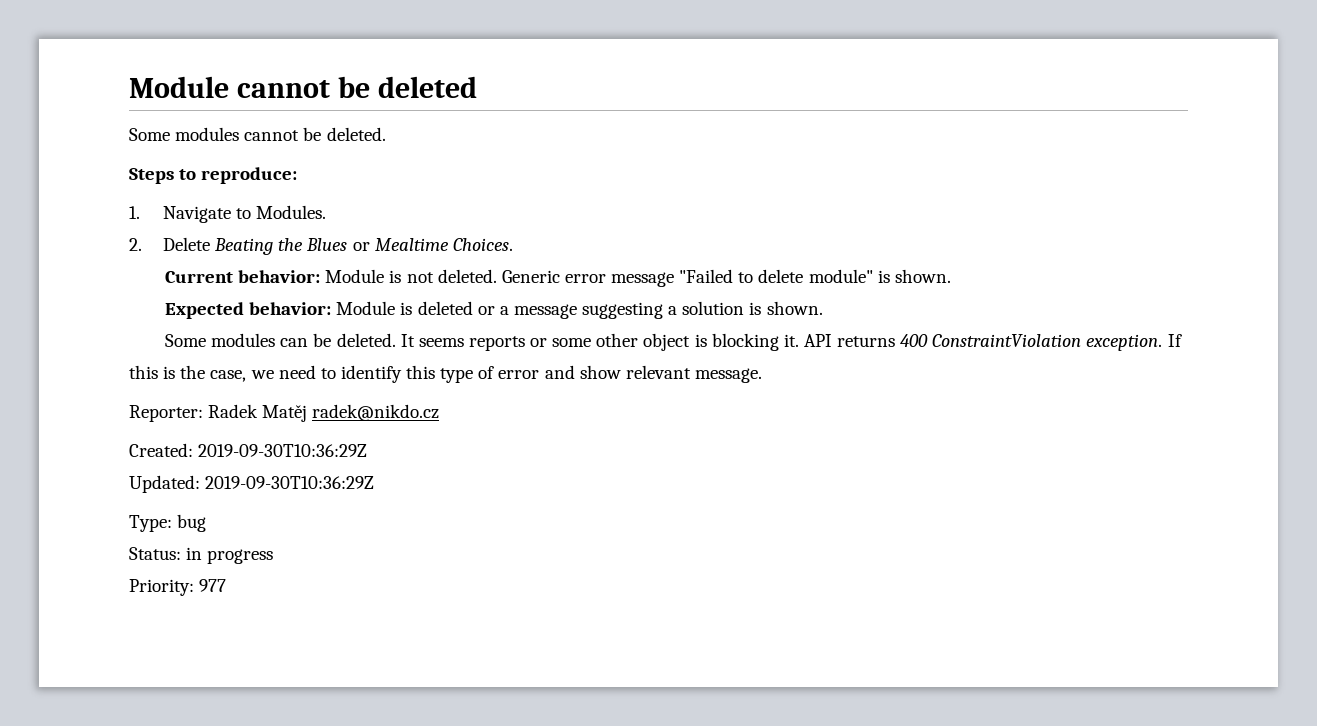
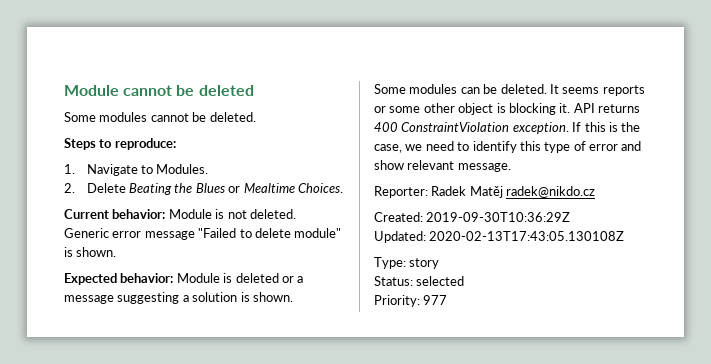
[205,476,375,489] 2019-09-30T10:36:29Z -> [429,231,625,241] 2020-02-13T17:43:05.130108Z
[177,514,207,532] bug -> [409,258,440,269] story
[186,547,274,564] in progress -> [416,276,465,286] selected

